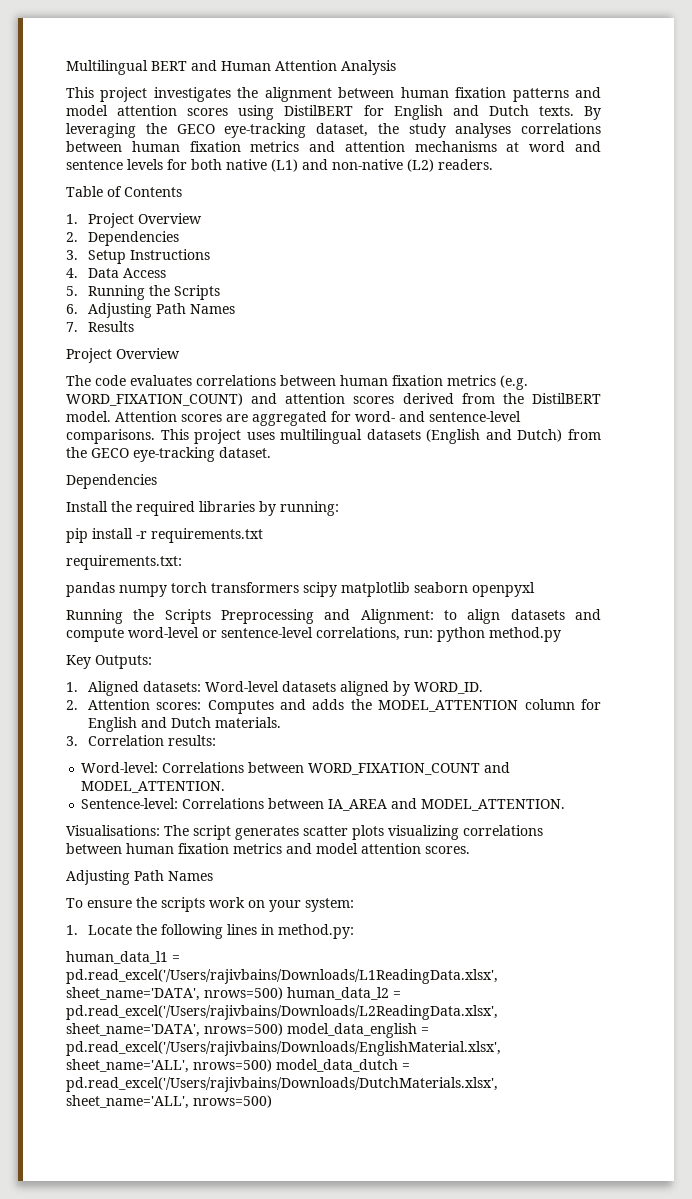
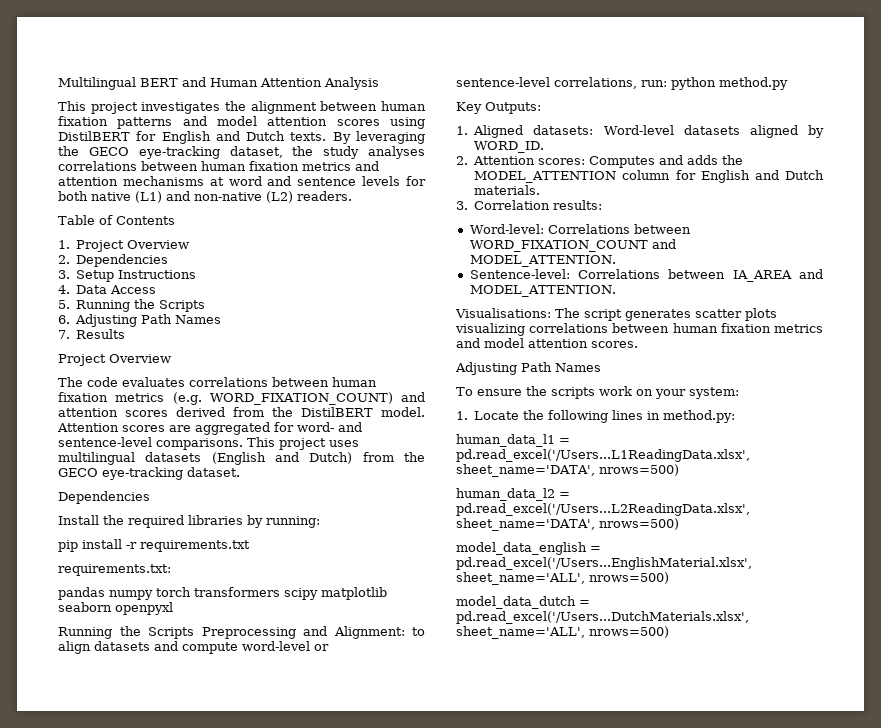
[66,969,498,984] [66,987,283,1001] pd.read_excel('/Users/rajivbains/Downloads/L1ReadingData.xlsx', sheet_name='DATA', nrows=500) -> [456,449,750,462] [456,464,679,477] pd.read_excel('/Users...L1ReadingData.xlsx', sheet_name='DATA', nrows=500) //
[66,1005,498,1020] [66,1023,283,1037] pd.read_excel('/Users/rajivbains/Downloads/L2ReadingData.xlsx', sheet_name='DATA', nrows=500) -> [456,503,750,516] [456,518,679,531] pd.read_excel('/Users...L2ReadingData.xlsx', sheet_name='DATA', nrows=500) //
[66,1041,501,1056] [66,1059,272,1073] pd.read_excel('/Users/rajivbains/Downloads/EnglishMaterial.xlsx', sheet_name='ALL', nrows=500) -> [456,557,752,570] [456,572,669,585] pd.read_excel('/Users...EnglishMaterial.xlsx', sheet_name='ALL', nrows=500) //
[66,1077,498,1092] pd.read_excel('/Users/rajivbains/Downloads/DutchMaterials.xlsx', -> [456,611,749,624] pd.read_excel('/Users...DutchMaterials.xlsx',

